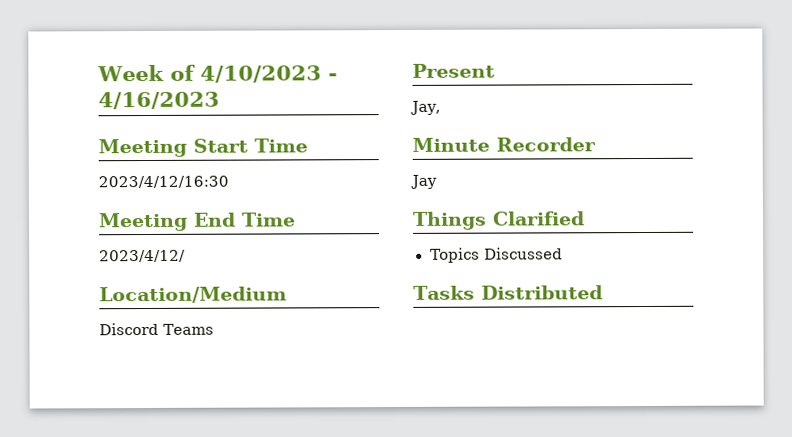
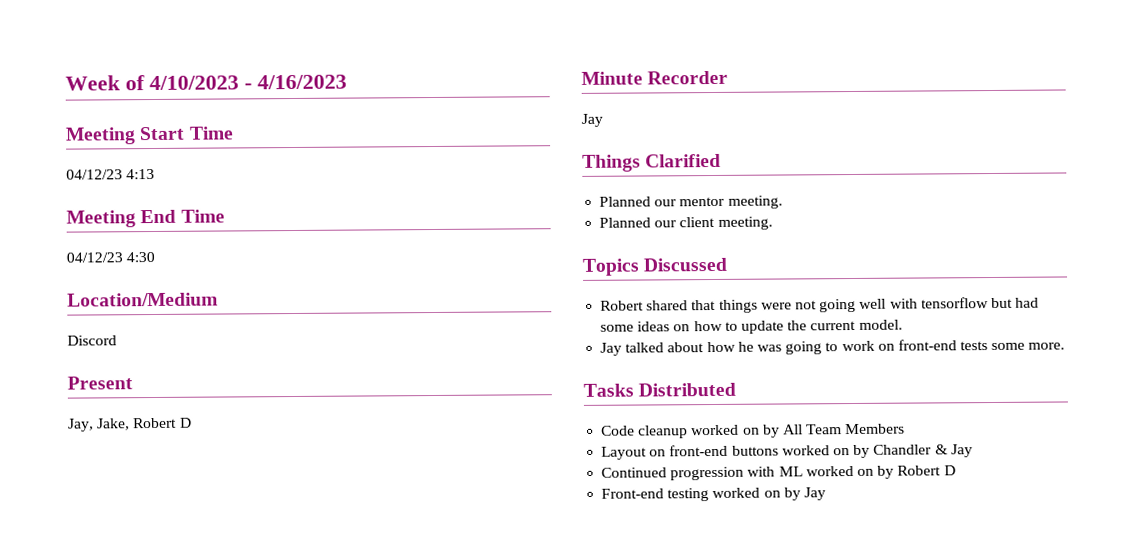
[98,175,229,189] 2023/4/12/16:30 -> [66,168,156,180] 04/12/23 4:13
[99,249,186,263] 2023/4/12/ -> [66,251,156,263] 04/12/23 4:30
[163,323,214,335] Teams -> (117, 340) none
(441, 107) none -> [97,417,192,431] Jake, Robert D
[429,247,564,263] [413,285,603,300] Topics Discussed // Tasks Distributed -> [599,195,783,209] [599,216,773,230] [582,257,728,276] [600,297,1040,313] [600,319,903,334] [600,339,1066,356] [583,382,737,397] [601,423,906,439] [601,444,973,460] [601,465,956,481] [601,487,826,502] Planned our mentor meeting. // Planned our client meeting. // Topics Discussed // Robert shared that things were not going well with tensorflow but had some ideas on how to update the current model. // Jay talked about how he was going to work on front-end tests some more. // Tasks Distributed // Code cleanup worked on by All Team Members // Layout on front-end buttons worked on by Chandler & Jay // Continued progression with ML worked on by Robert D // Front-end testing worked on by Jay

